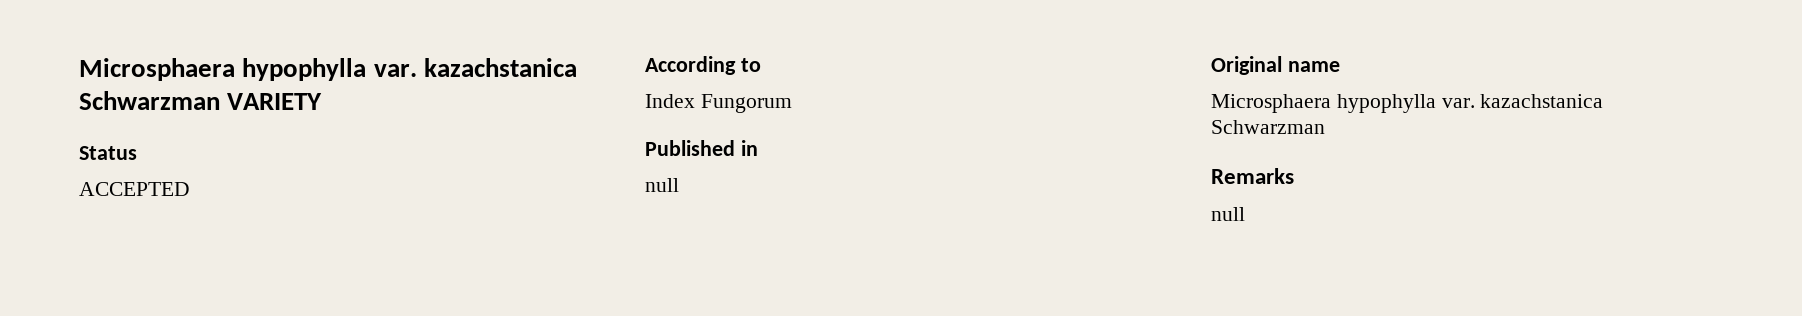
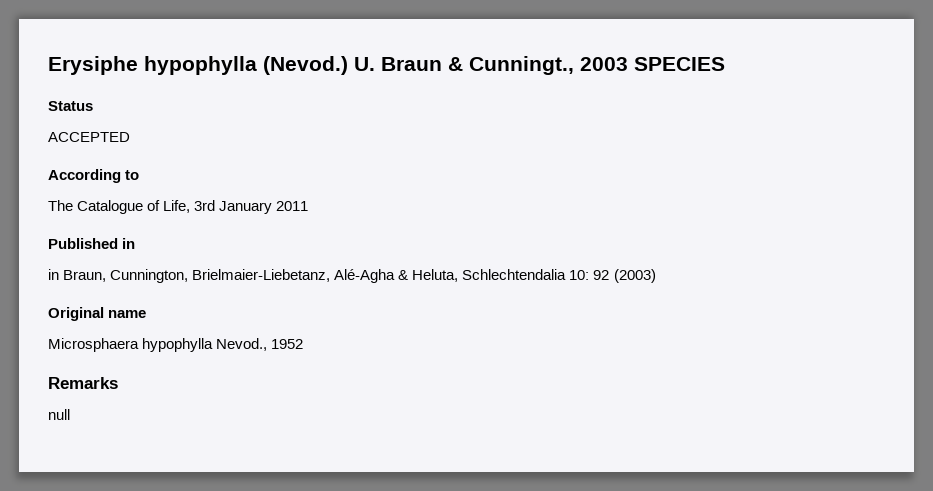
[79,58,577,81] [79,91,323,110] [79,146,137,160] [79,182,190,196] [645,56,761,75] [645,94,792,113] [645,140,758,156] [645,178,679,192] Microsphaera hypophylla var. kazachstanica Schwarzman VARIETY // Status // ACCEPTED // According to // Index Fungorum // Published in // null -> [48,56,725,75] [48,101,93,111] [48,132,130,142] [48,169,140,183] [48,200,309,214] [48,238,136,249] [48,269,656,283] Erysiphe hypophylla (Nevod.) U. Braun & Cunningt., 2003 SPECIES // Status // ACCEPTED // According to // The Catalogue of Life, 3rd January 2011 // Published in // in Braun, Cunnington, Brielmaier-Liebetanz, Alé-Agha & Heluta, Schlechtendalia 10: 92 (2003)
[1441,94,1604,108] [1211,120,1325,134] var. kazachstanica Schwarzman -> [216,338,304,351] Nevod., 1952

